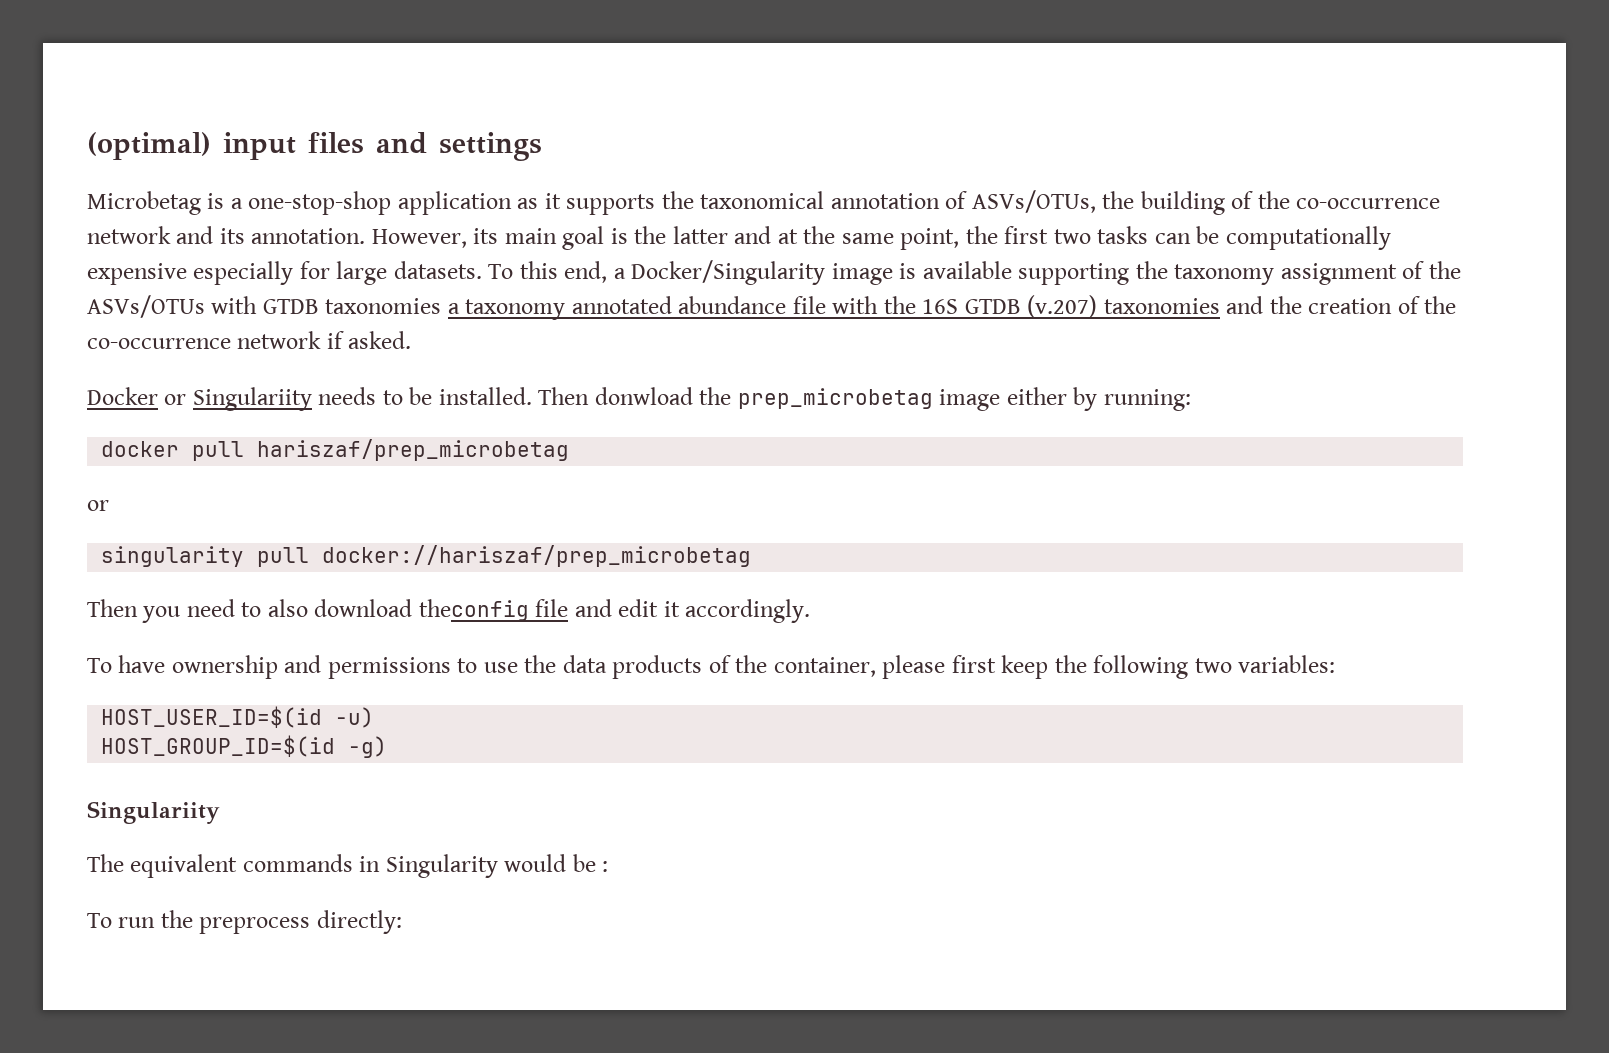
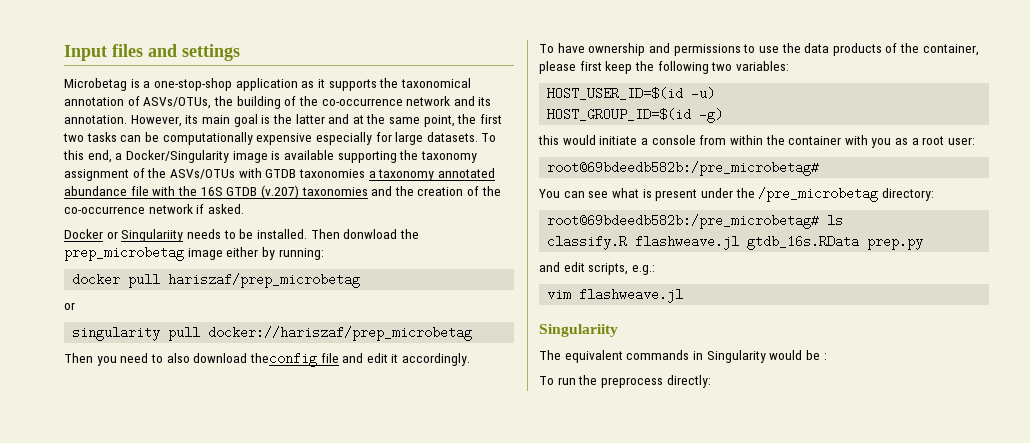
[87,132,296,160] (optimal) input -> [64,45,107,61] Input
(388, 747) none -> [538,135,976,148] [547,161,820,176] [539,187,934,202] [547,214,844,229] [547,235,924,250] [539,262,655,275] [547,288,684,303] // this would initiate a console from within the container with you as a root user: // root@69bdeedb582b:/pre_microbetag# // You can see what is present under the /pre_microbetag directory: // root@69bdeedb582b:/pre_microbetag# ls // classify.R flashweave.jl gtdb_16s.RData prep.py // and edit scripts, e.g.: // vim flashweave.jl

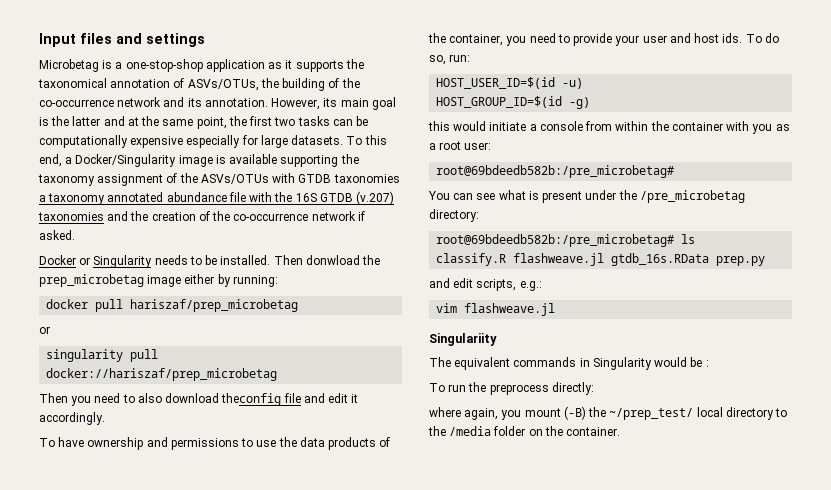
[121,229,184,242] Singulariity -> [93,255,153,268] Singularity
[539,61,789,74] please first keep the following two variables: -> [506,33,779,46] [429,54,471,65] you need to provide your user and host ids. To do so, run:
(711, 381) none -> [429,406,788,420] [428,426,621,436] // where again, you mount (-B) the ~/prep_test/ local directory to the /media folder on the container.

